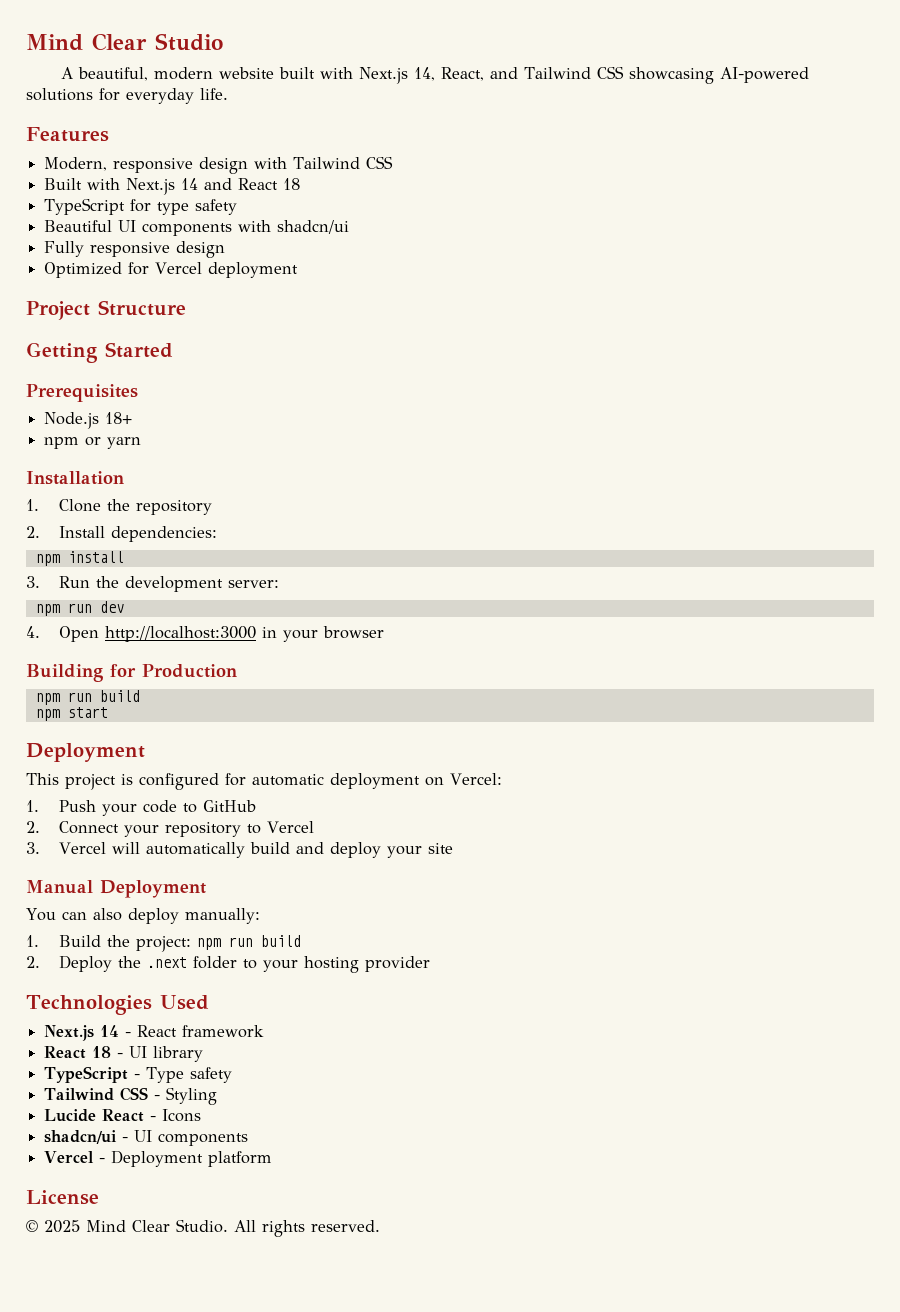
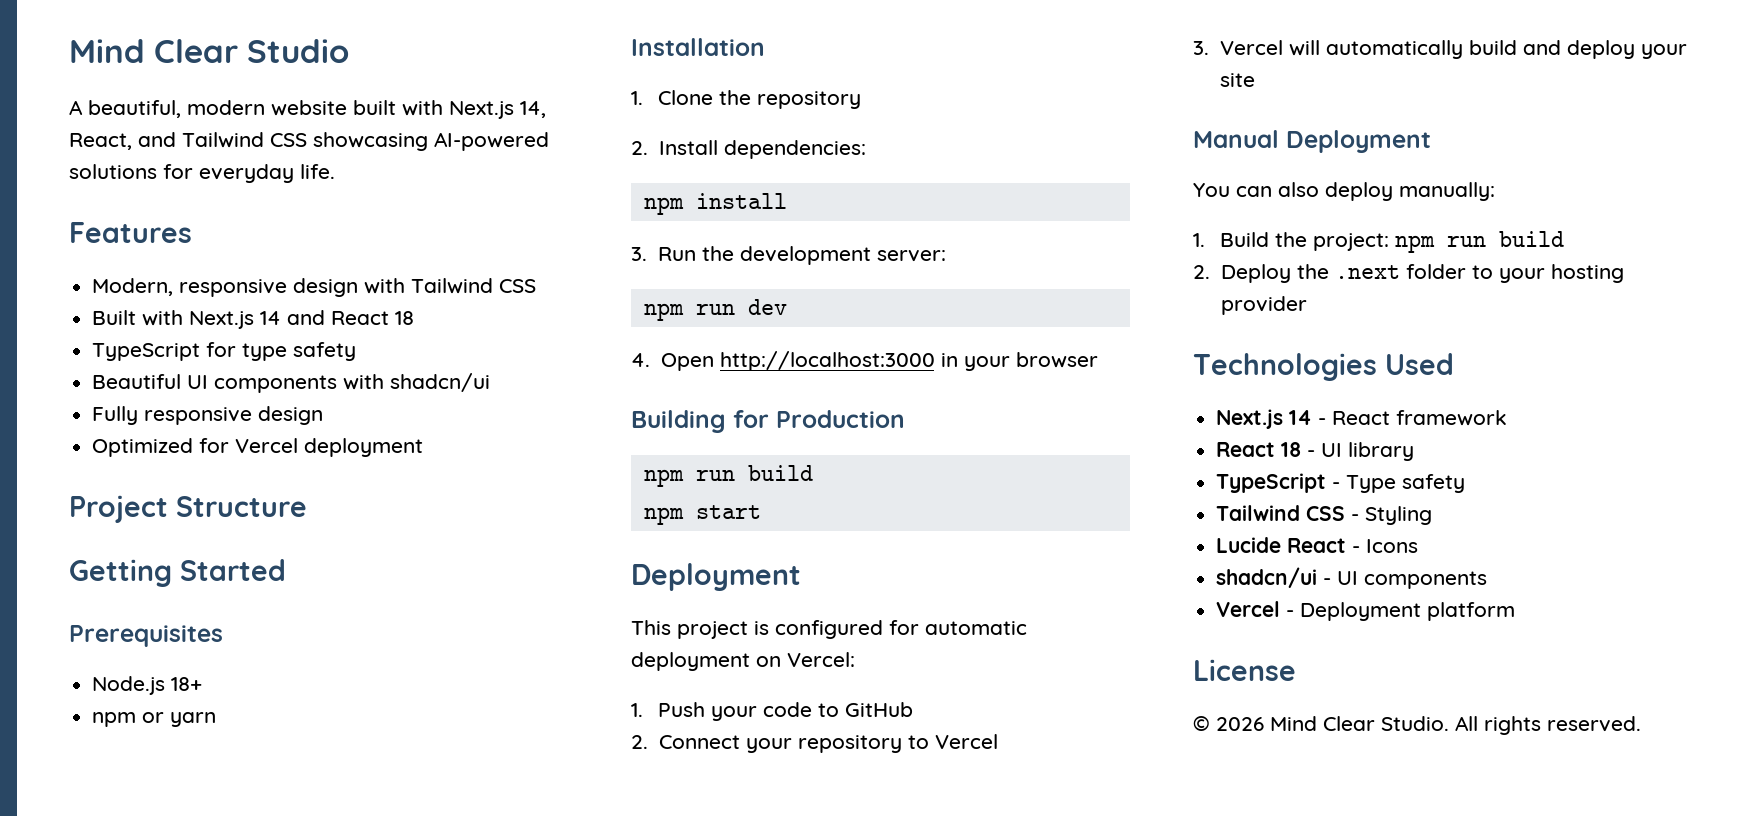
[44,1220,80,1233] 2025 -> [1216,717,1264,731] 2026

